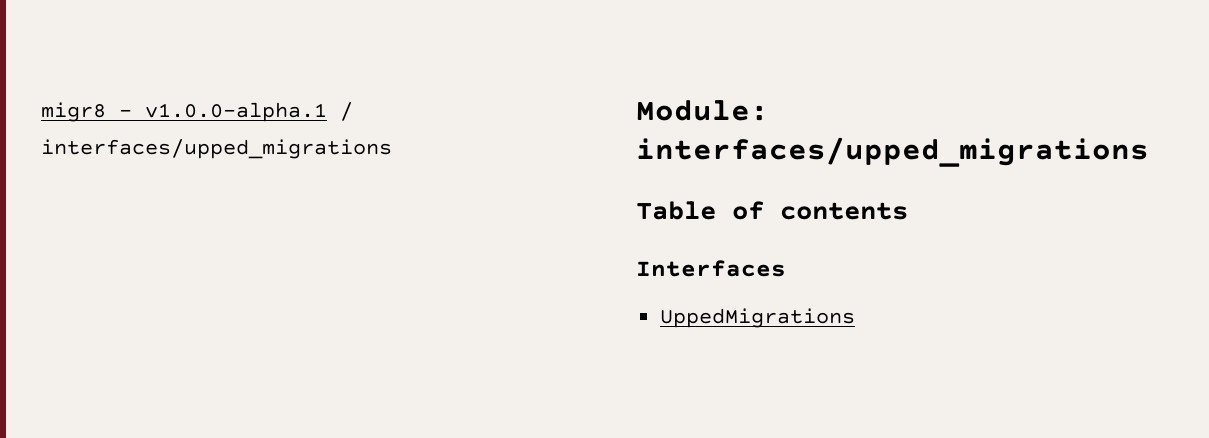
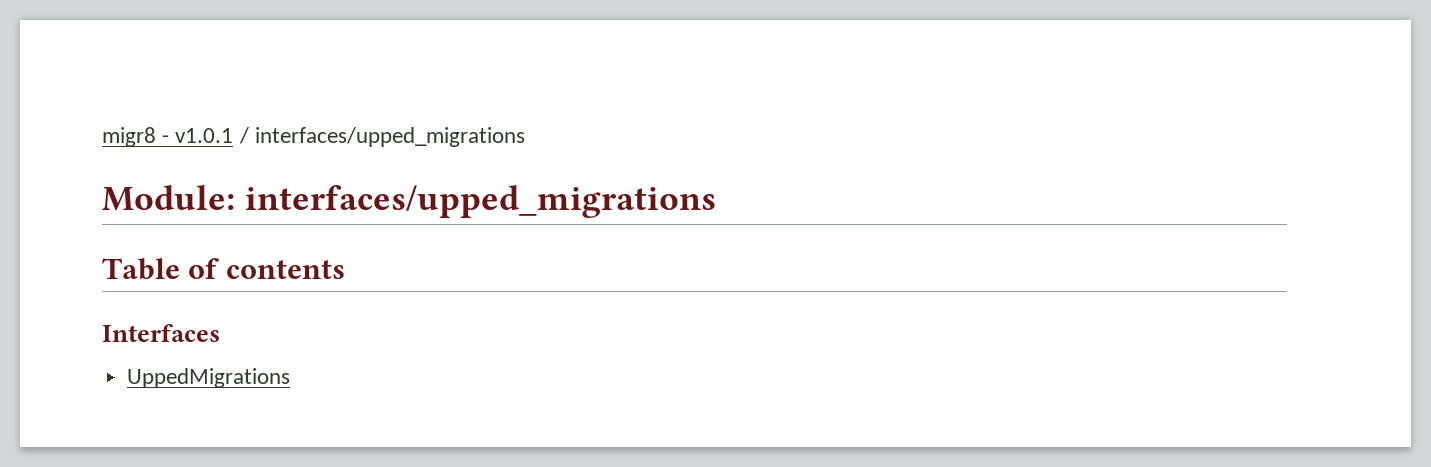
[145,102,327,122] v1.0.0-alpha.1 -> [175,128,234,143] v1.0.1

